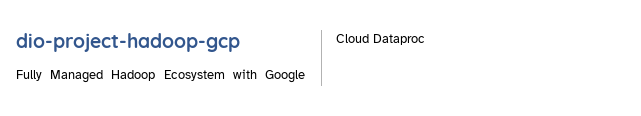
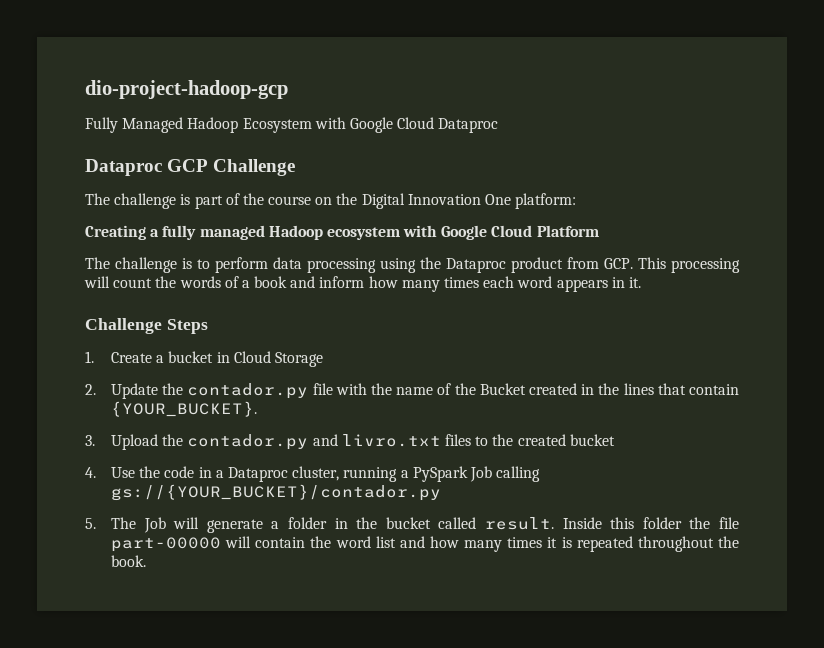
(425, 39) none -> [85,159,296,176] [85,193,577,209] [85,225,599,240] [85,257,740,273] [84,276,641,292] [85,318,208,334] [85,351,323,367] [85,383,739,399] [111,401,258,417] [85,434,615,450] [85,466,541,482] [111,484,442,501] [85,517,739,533] [111,536,740,552] [111,555,147,567] // Dataproc GCP Challenge // The challenge is part of the course on the Digital Innovation One platform: // Creating a fully managed Hadoop ecosystem with Google Cloud Platform // The challenge is to perform data processing using the Dataproc product from GCP. This processing will count the words of a book and inform how many times each word appears in it. // Challenge Steps // 1. Create a bucket in Cloud Storage // 2. Update the contador.py file with the name of the Bucket created in the lines that contain {YOUR_BUCKET}. // 3. Upload the contador.py and livro.txt files to the created bucket // 4. Use the code in a Dataproc cluster, running a PySpark Job calling gs://{YOUR_BUCKET}/contador.py // 5. The Job will generate a folder in the bucket called result. Inside this folder the file part-00000 will contain the word list and how many times it is repeated throughout the book.

